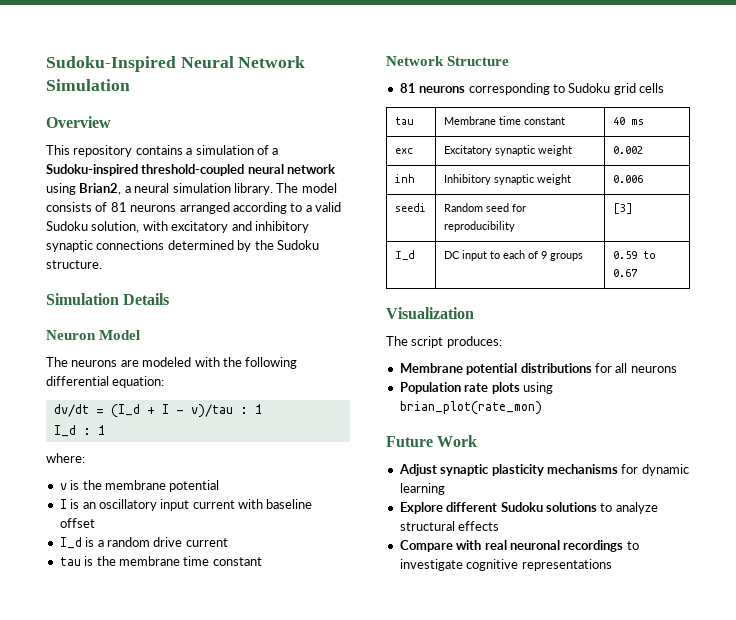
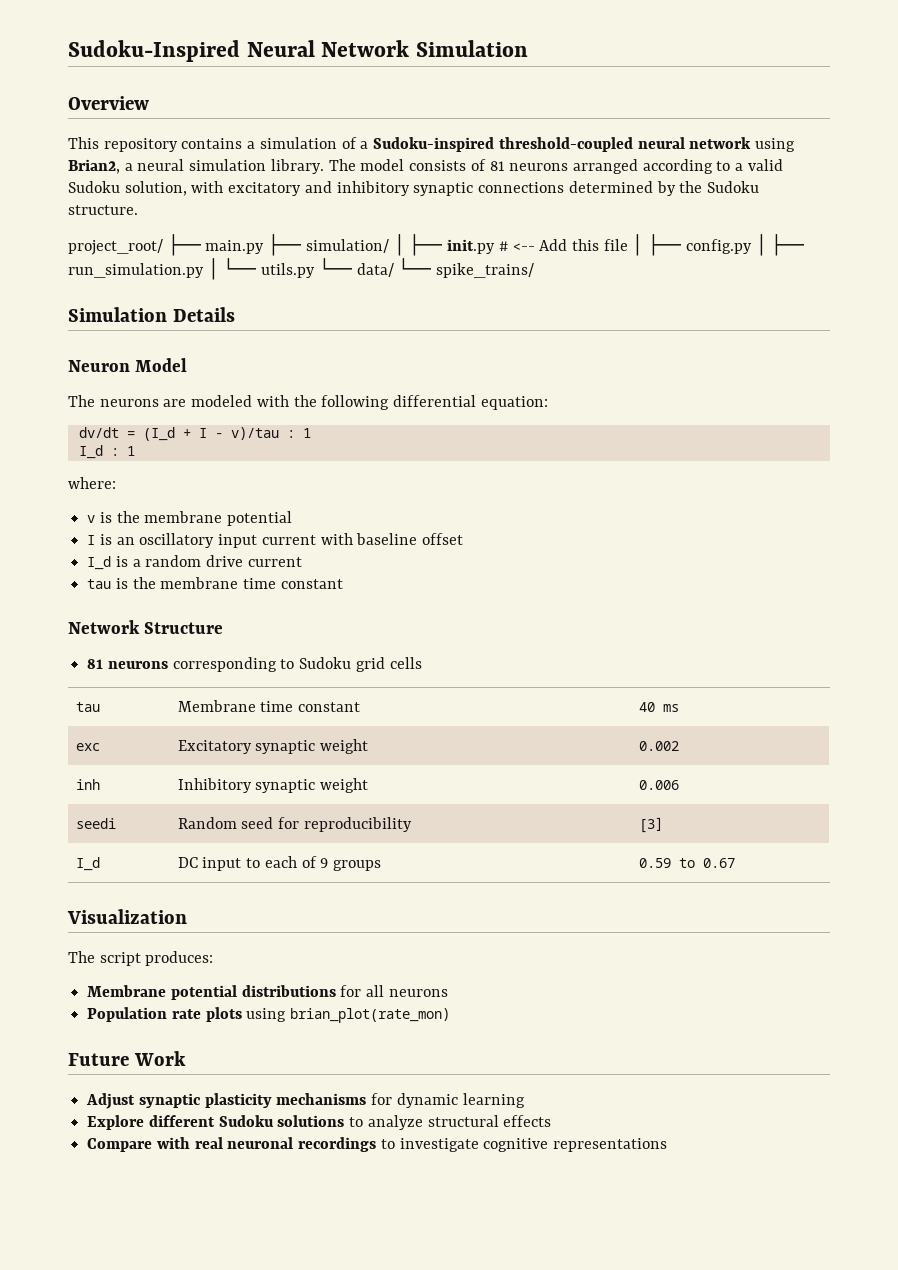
(102, 264) none -> [68,234,806,256] [68,258,535,280] // project_root/ ├── main.py ├── simulation/ │ ├── init.py # <-- Add this file │ ├── config.py │ ├── run_simulation.py │ └── utils.py └── data/ └── spike_trains/

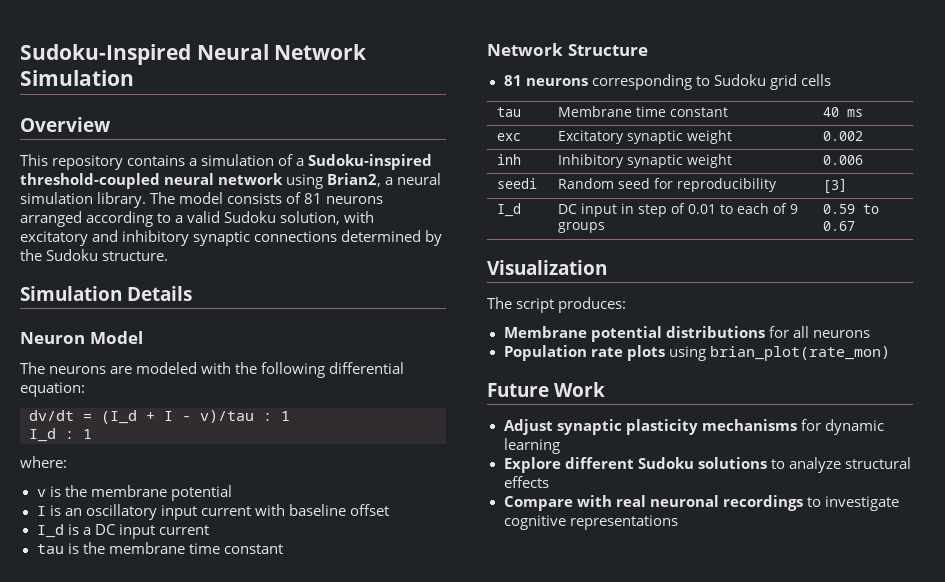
[68,234,806,256] [68,258,535,280] // project_root/ ├── main.py ├── simulation/ │ ├── init.py # <-- Add this file │ ├── config.py │ ├── run_simulation.py │ └── utils.py └── data/ └── spike_trains/ -> (169, 256) none
[145,555,244,567] random drive -> [94,524,155,539] DC input
(242, 864) none -> [621,203,717,217] in step of 0.01

